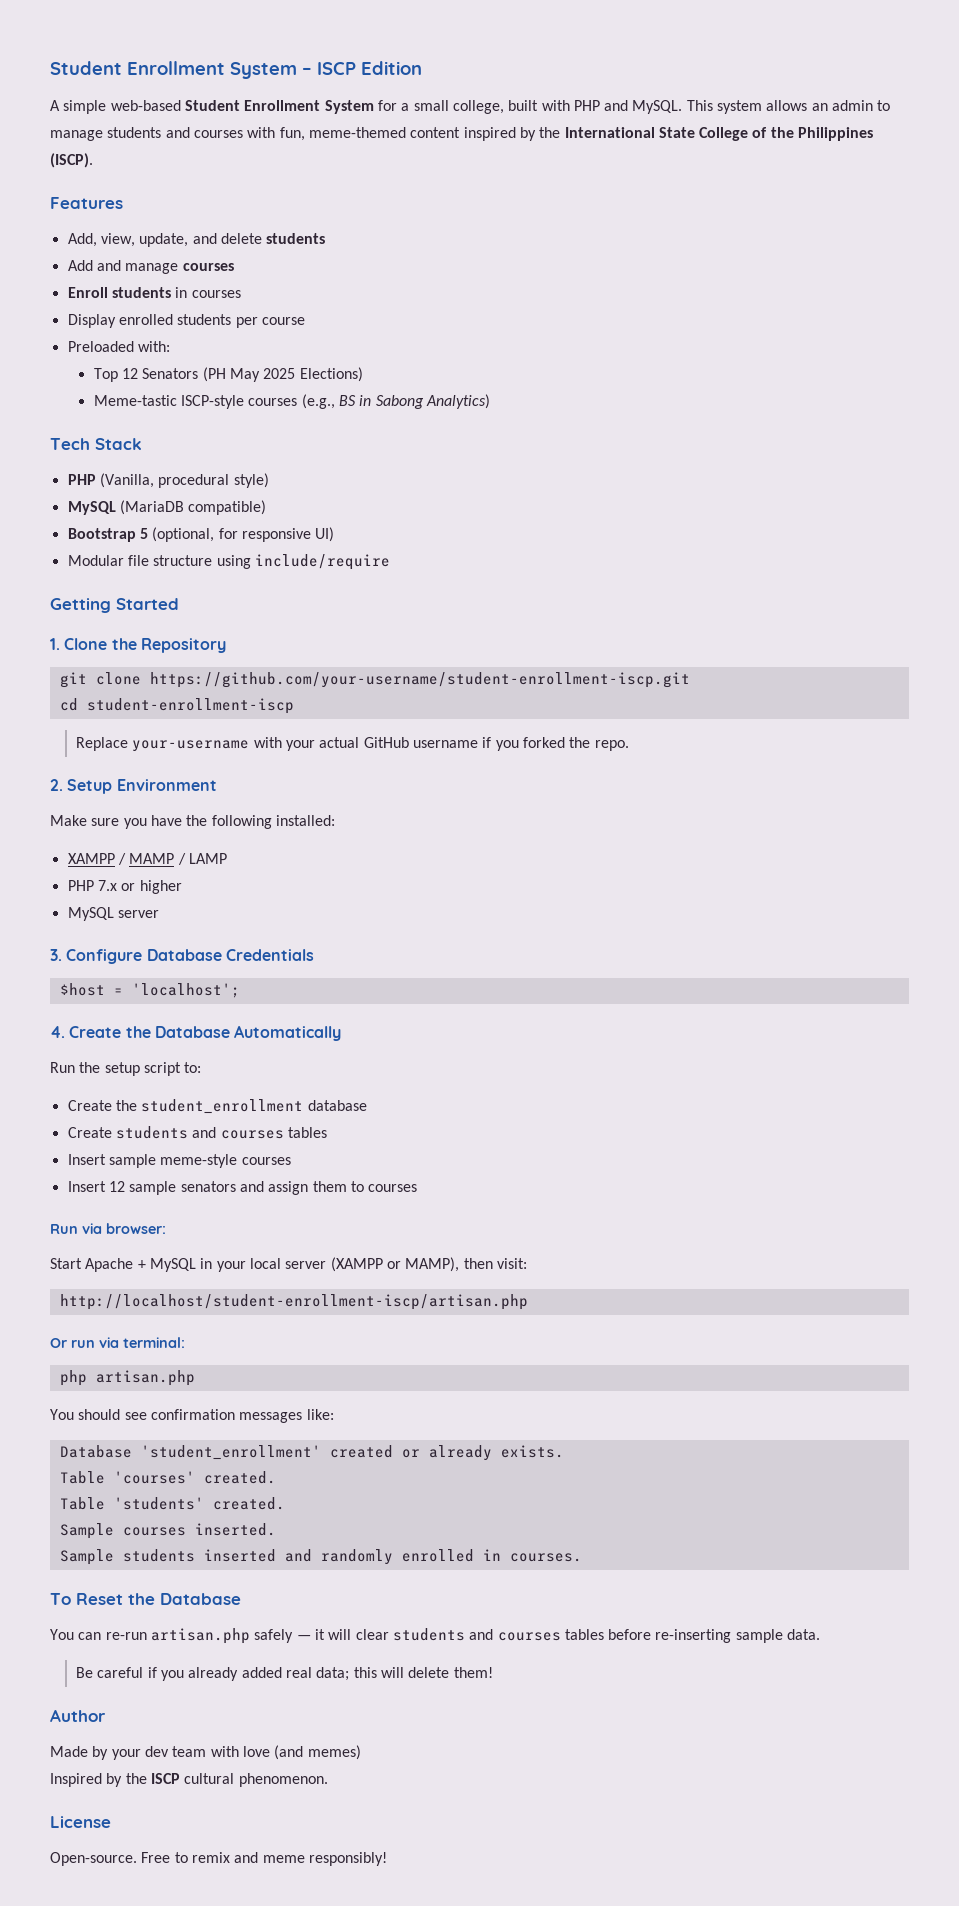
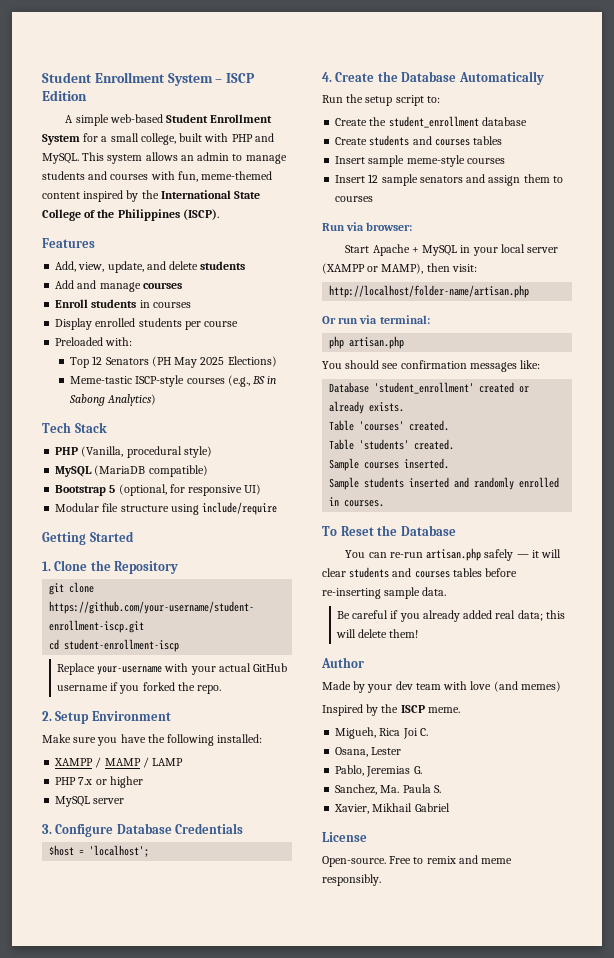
[59,1294,528,1310] http://localhost/student-enrollment-iscp/artisan.php -> [329,285,530,298] http://localhost/folder-name/artisan.php
[184,1773,328,1787] cultural phenomenon. -> [427,707,460,713] [335,727,428,739] [335,747,402,757] [335,765,422,777] [335,784,441,795] [334,803,450,814] meme. // Migueh, Rica Joi C. // Osana, Lester // Pablo, Jeremias G. // Sanchez, Ma. Paula S. // Xavier, Mikhail Gabriel
[308,1852,387,1866] responsibly! -> [322,874,381,886] responsibly.

